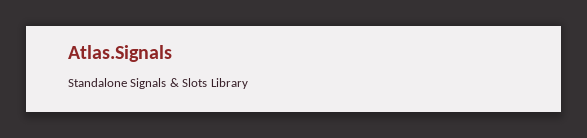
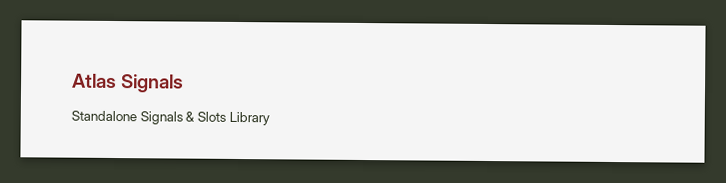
[68,45,172,62] Atlas.Signals -> [72,73,185,93] Atlas Signals

